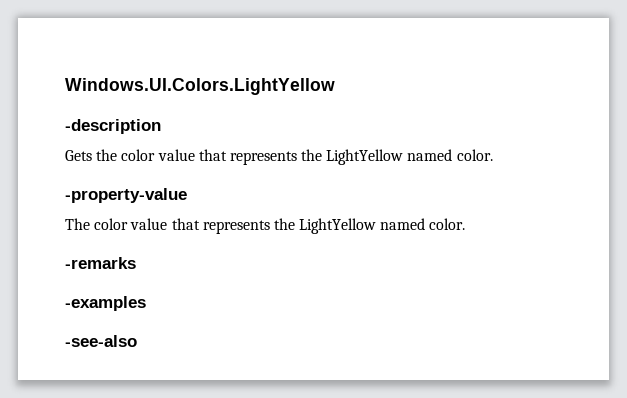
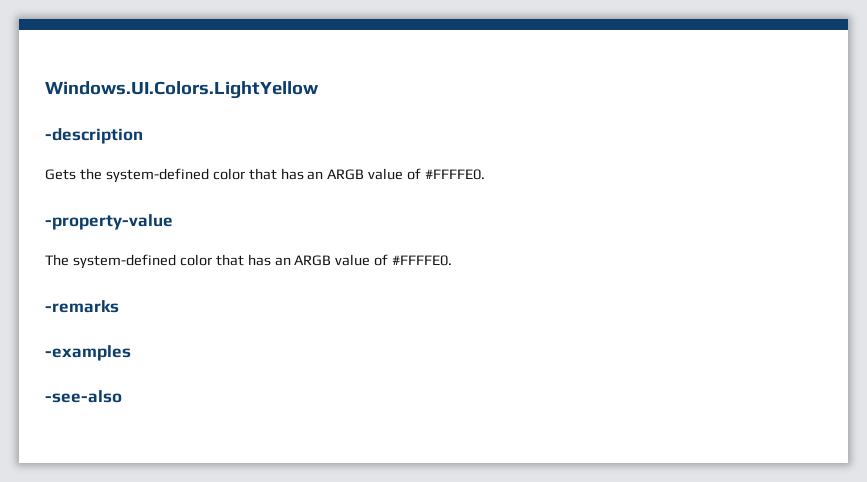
[121,149,493,165] [65,188,187,203] [65,218,466,234] color value that represents the LightYellow named color. // -property-value // The color value that represents the LightYellow named color. -> [105,168,486,183] [45,214,173,230] [45,254,453,269] system-defined color that has an ARGB value of #FFFFE0. // -property-value // The system-defined color that has an ARGB value of #FFFFE0.

